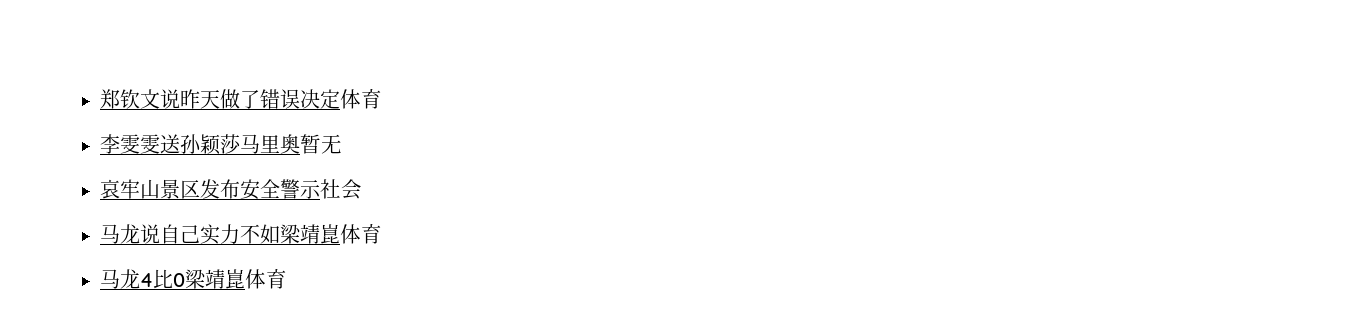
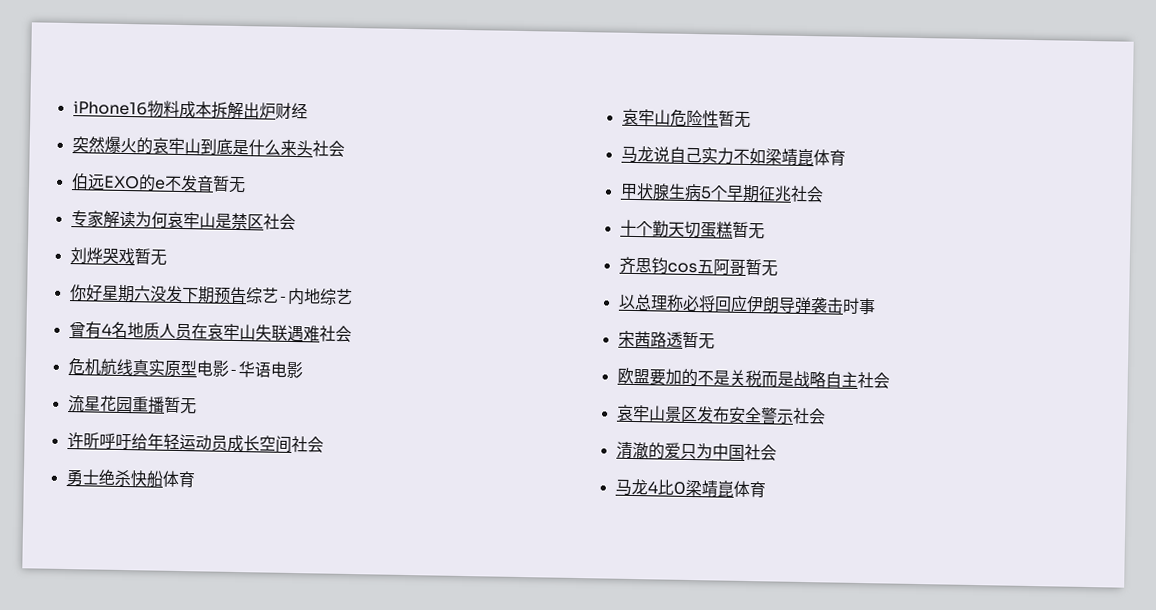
[100,89,382,109] [100,134,342,155] [100,179,362,200] 郑钦文说昨天做了错误决定体育 // 李雯雯送孙颖莎马里奥暂无 // 哀牢山景区发布安全警示社会 -> [72,100,308,120] [71,136,345,157] [70,173,246,194] [70,210,296,231] [69,247,167,266] [69,284,353,306] [68,321,352,343] [67,358,303,379] [67,395,197,415] [66,432,324,453] [65,469,196,488] [621,108,751,129] iPhone16物料成本拆解出炉财经 // 突然爆火的哀牢山到底是什么来头社会 // 伯远EXO的e不发音暂无 // 专家解读为何哀牢山是禁区社会 // 刘烨哭戏暂无 // 你好星期六没发下期预告综艺-内地综艺 // 曾有4名地质人员在哀牢山失联遇难社会 // 危机航线真实原型电影-华语电影 // 流星花园重播暂无 // 许昕呼吁给年轻运动员成长空间社会 // 勇士绝杀快船体育 // 哀牢山危险性暂无
(382, 234) none -> [619,183,824,203] [619,219,765,240] [618,256,778,277] [617,293,876,315] [617,330,715,350] [616,367,890,389] [615,404,826,425] [615,441,777,461] // 甲状腺生病5个早期征兆社会 // 十个勤天切蛋糕暂无 // 齐思钧cos五阿哥暂无 // 以总理称必将回应伊朗导弹袭击时事 // 宋茜路透暂无 // 欧盟要加的不是关税而是战略自主社会 // 哀牢山景区发布安全警示社会 // 清澈的爱只为中国社会

